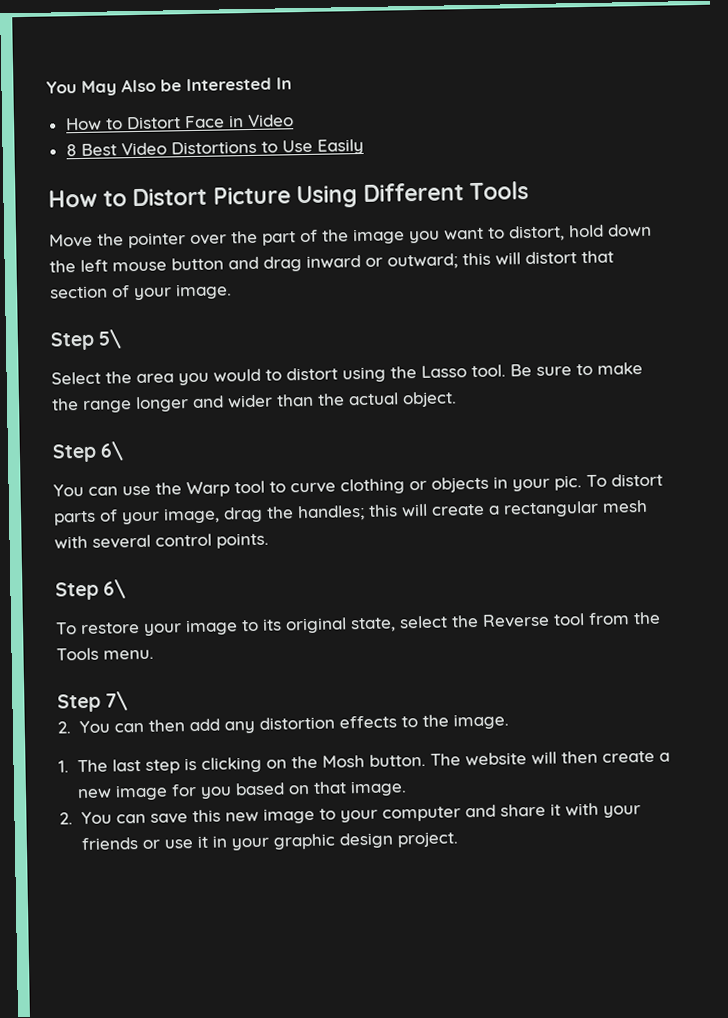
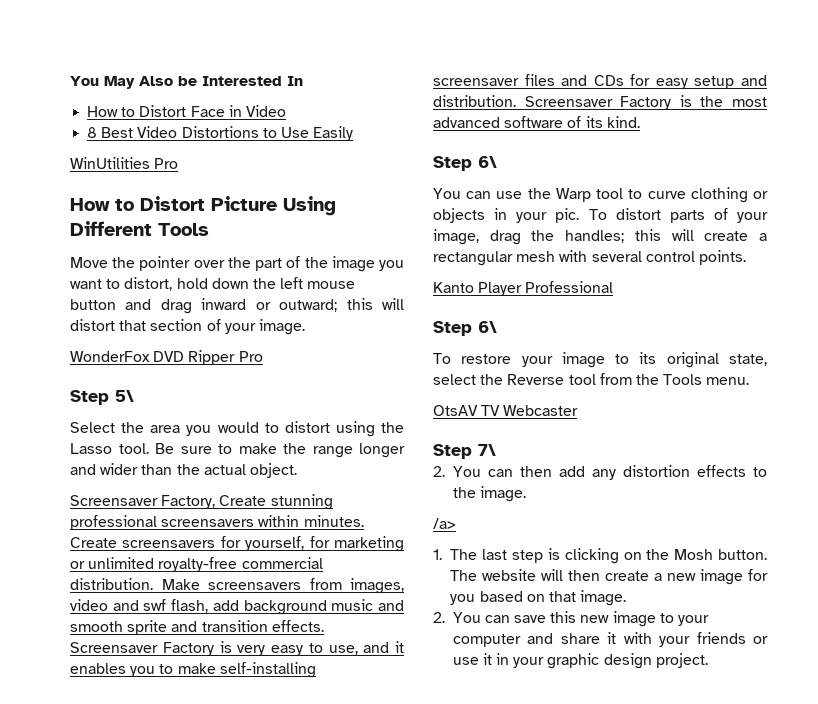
(364, 146) none -> [70,157,179,169] // WinUtilities Pro
(232, 291) none -> [70,350,263,365] // WonderFox DVD Ripper Pro
(457, 399) none -> [70,494,333,510] [70,515,364,530] [70,536,404,552] [70,557,323,572] [70,578,404,594] [70,599,404,615] [70,620,324,635] [70,641,404,656] [70,662,316,678] [433,74,767,89] [433,95,767,110] [433,116,640,128] // Screensaver Factory, Create stunning professional screensavers within minutes. Create screensavers for yourself, for marketing or unlimited royalty-free commercial distribution. Make screensavers from images, video and swf flash, add background music and smooth sprite and transition effects. Screensaver Factory is very easy to use, and it enables you to make self-installing screensaver files and CDs for easy setup and distribution. Screensaver Factory is the most advanced software of its kind.
(269, 540) none -> [433,281,614,296] // Kanto Player Professional
(154, 654) none -> [433,405,579,416] // OtsAV TV Webcaster
(509, 721) none -> [433,518,456,529] // /a>

